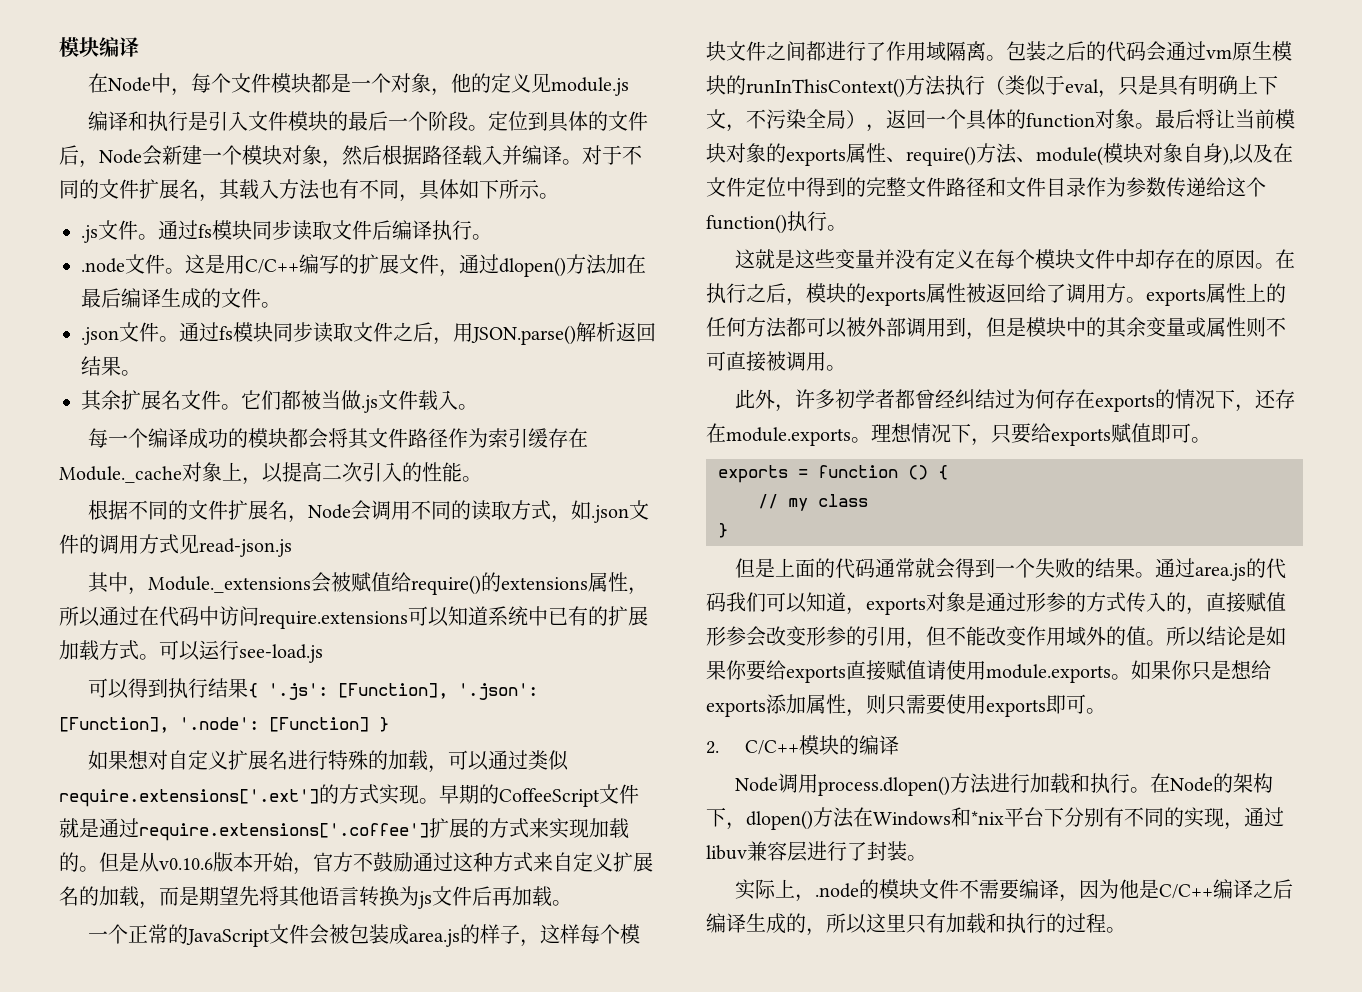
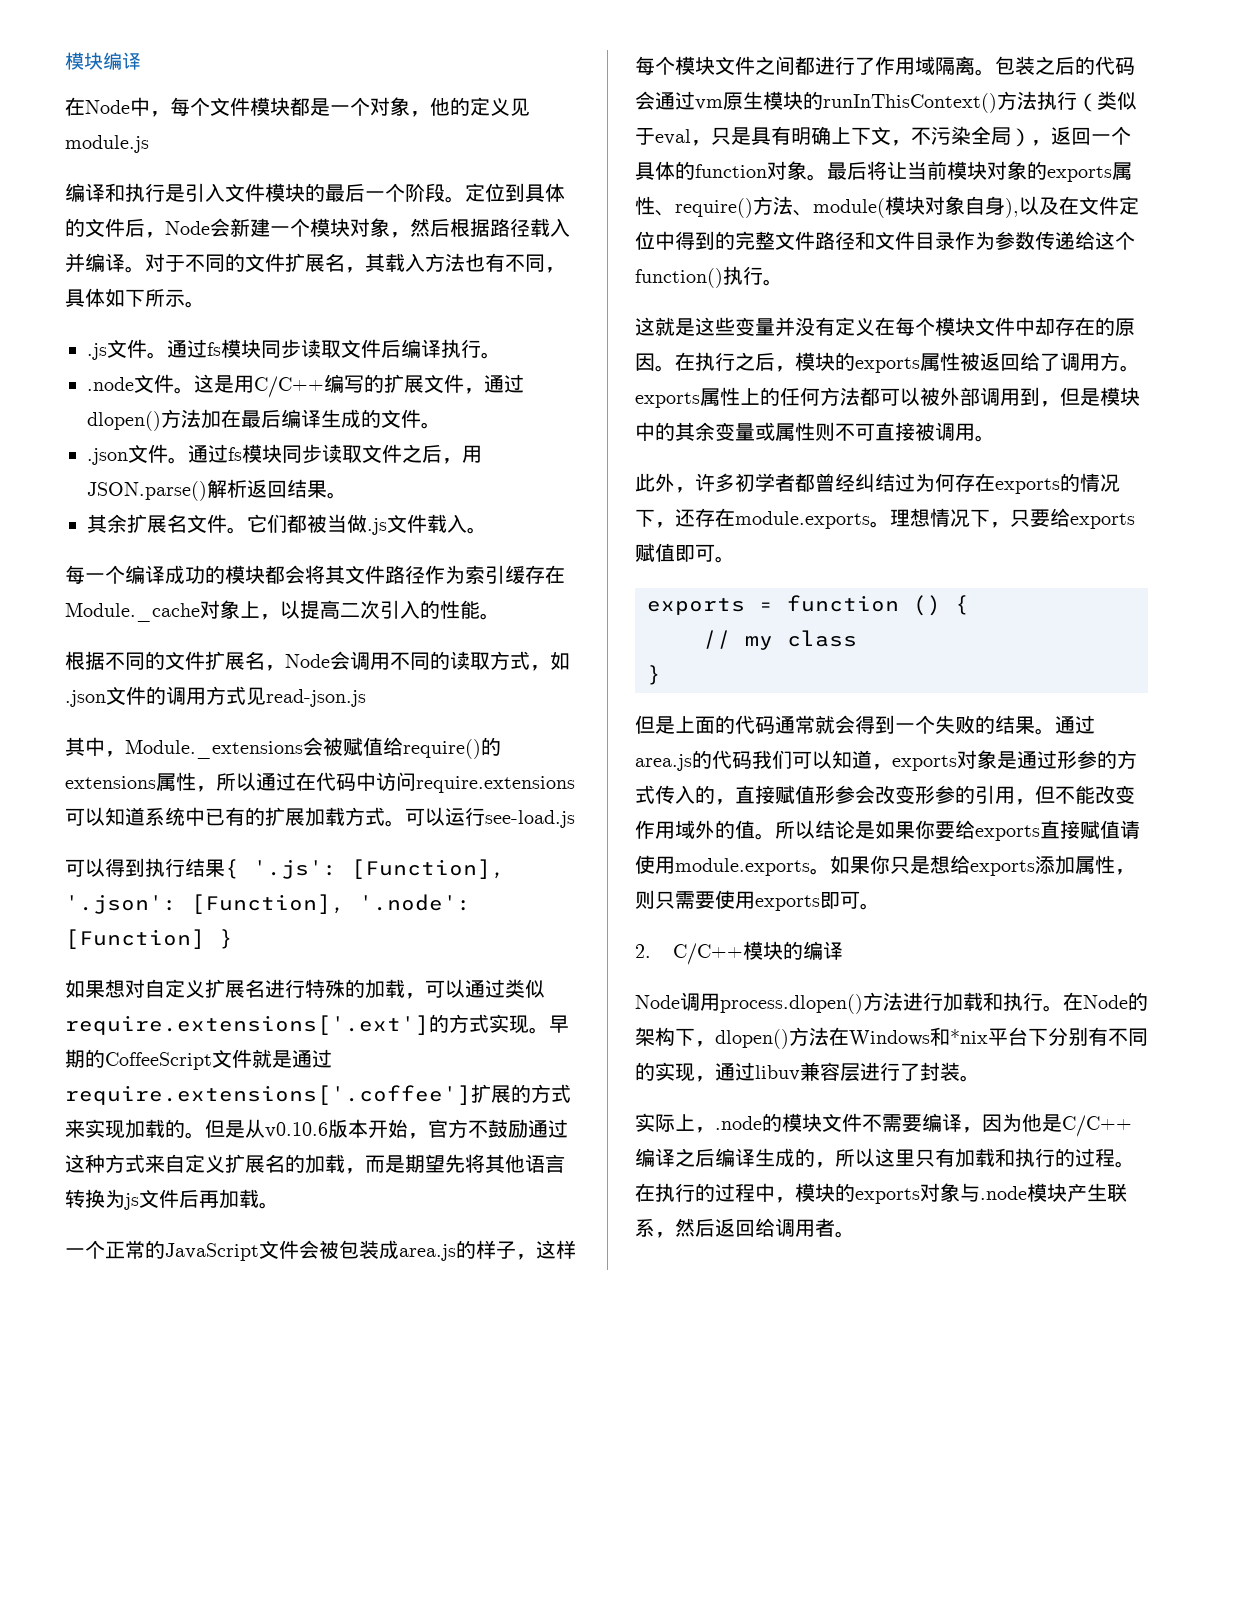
(1126, 930) none -> [635,1183,1127,1204] [635,1218,855,1238] 在执行的过程中，模块的exports对象与.node模块产生联系，然后返回给调用者。

